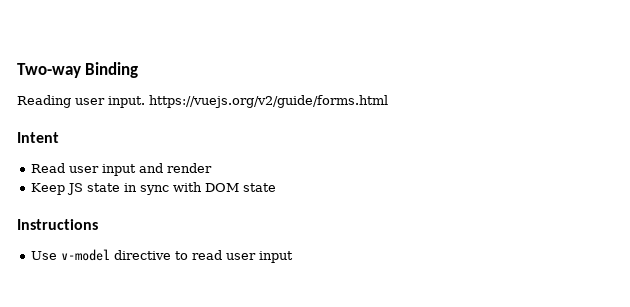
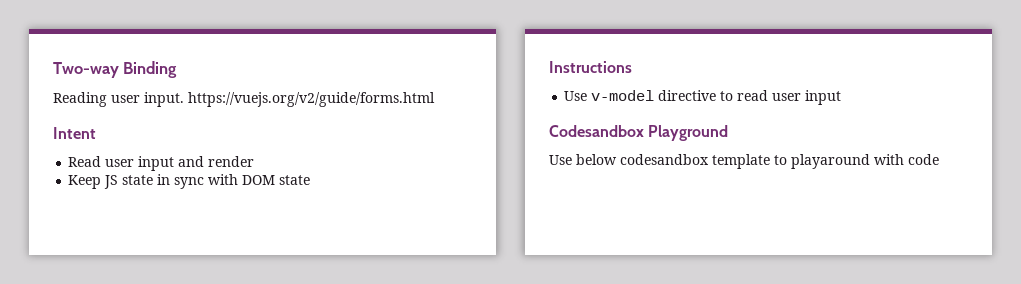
(293, 257) none -> [549,125,729,141] [549,154,939,169] // Codesandbox Playground // Use below codesandbox template to playaround with code

